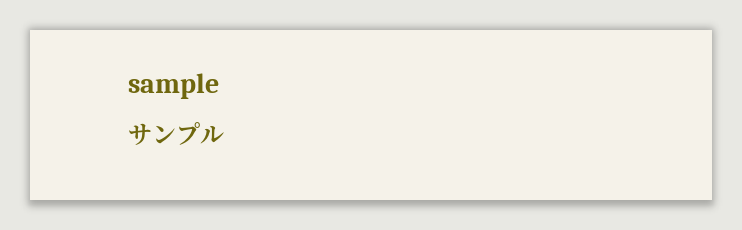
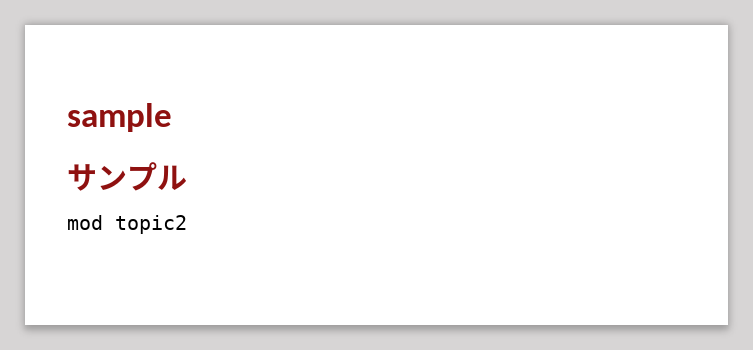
(224, 135) none -> [67,215,187,234] // mod topic2

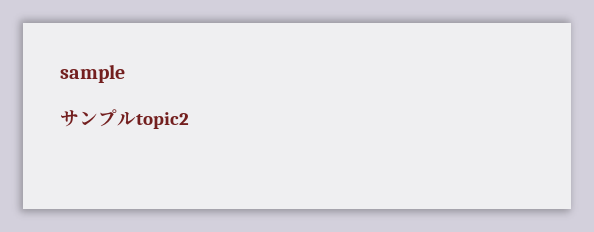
[67,215,103,230] // mod -> (136, 119) none

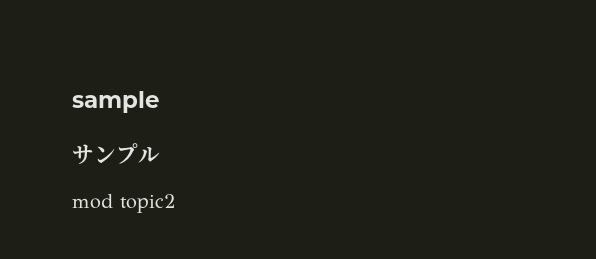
(136, 119) none -> [72,194,113,209] // mod

